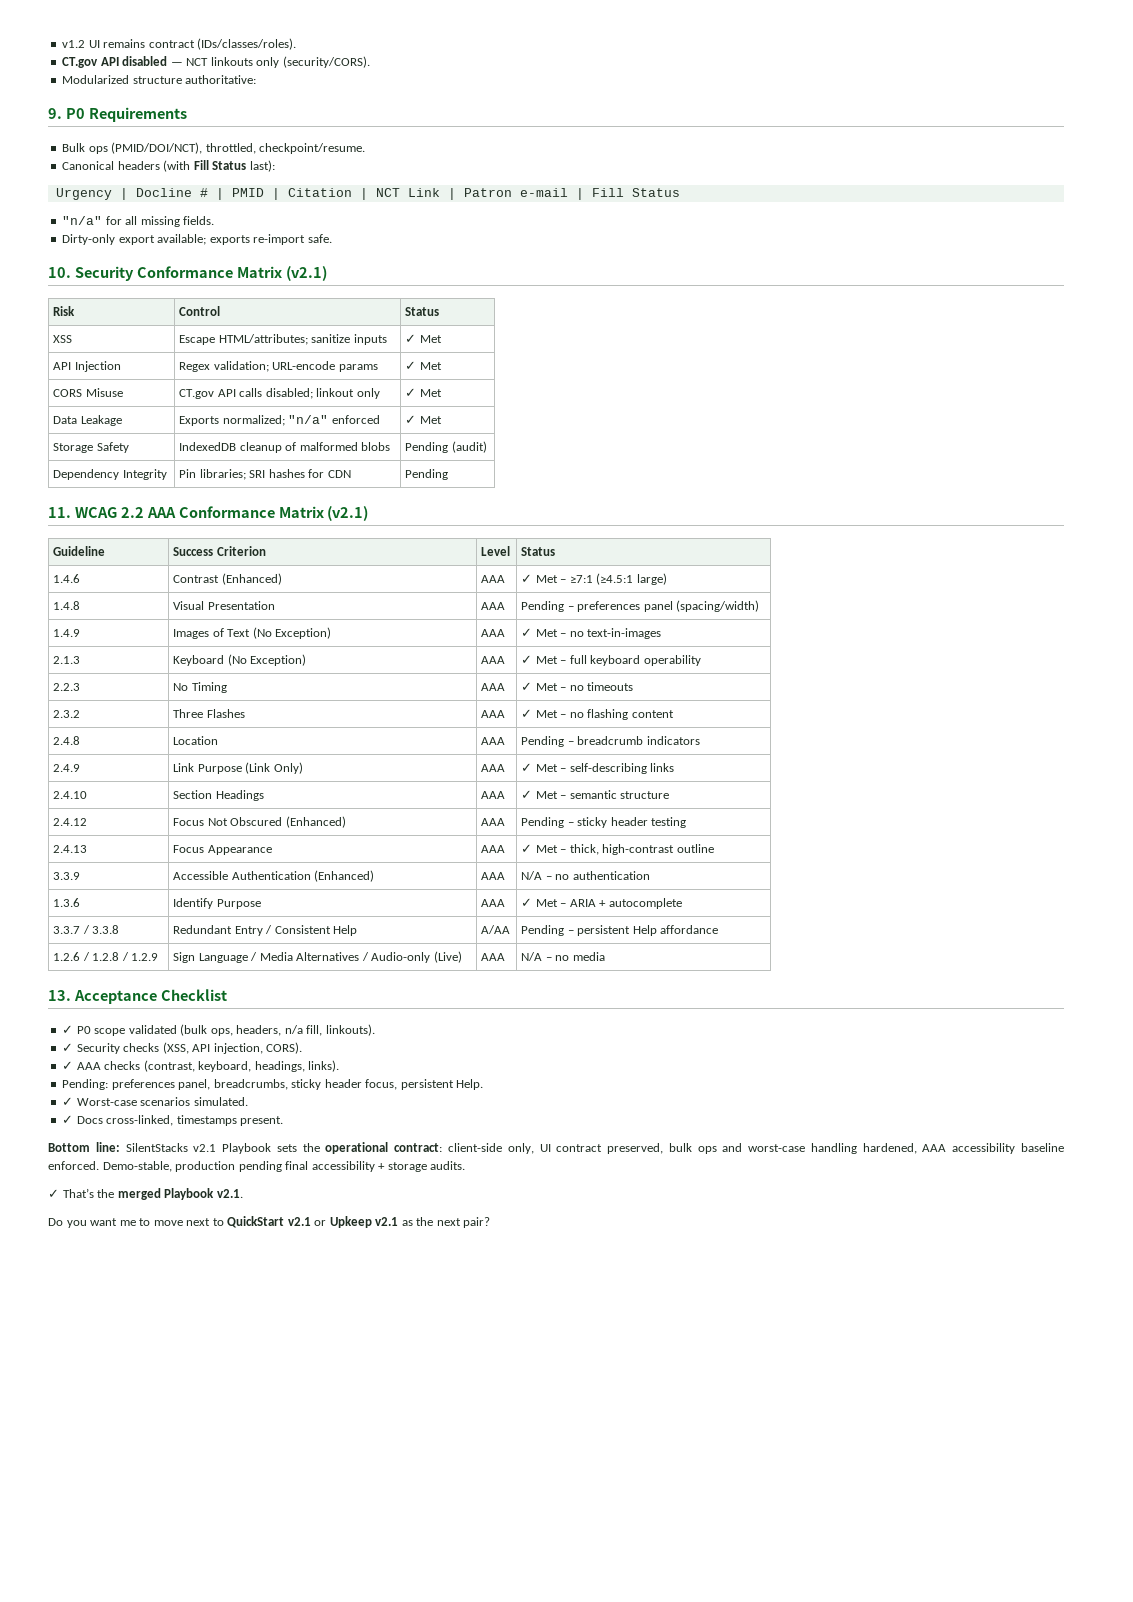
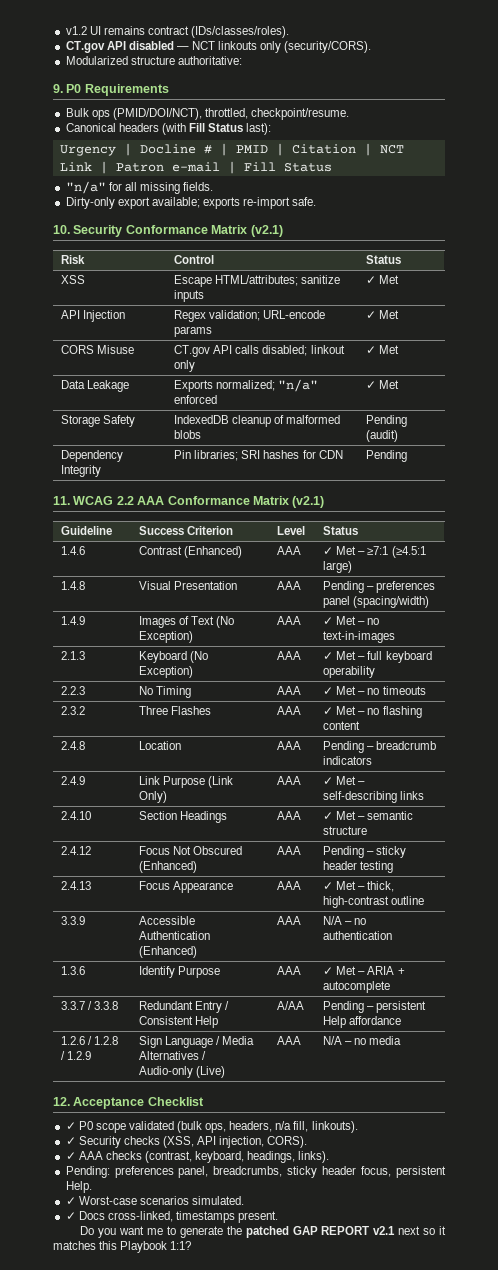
[48,990,71,1001] 13. -> [53,1097,70,1106] 12.
[48,1142,1064,1154] [48,1161,466,1172] [48,1188,243,1200] // Bottom line: SilentStacks v2.1 Playbook sets the operational contract: client-side only, UI contract preserved, bulk ops and worst-case handling hardened, AAA accessibility baseline enforced. Demo-stable, production pending final accessibility + storage audits. // ✓ That’s the merged Playbook v2.1. -> (279, 1217) none
[153,1216,491,1228] move next to QuickStart v2.1 or Upkeep v2.1 as the next pair? -> [179,1226,447,1238] [53,1241,192,1253] generate the patched GAP REPORT v2.1 next so it matches this Playbook 1:1?

